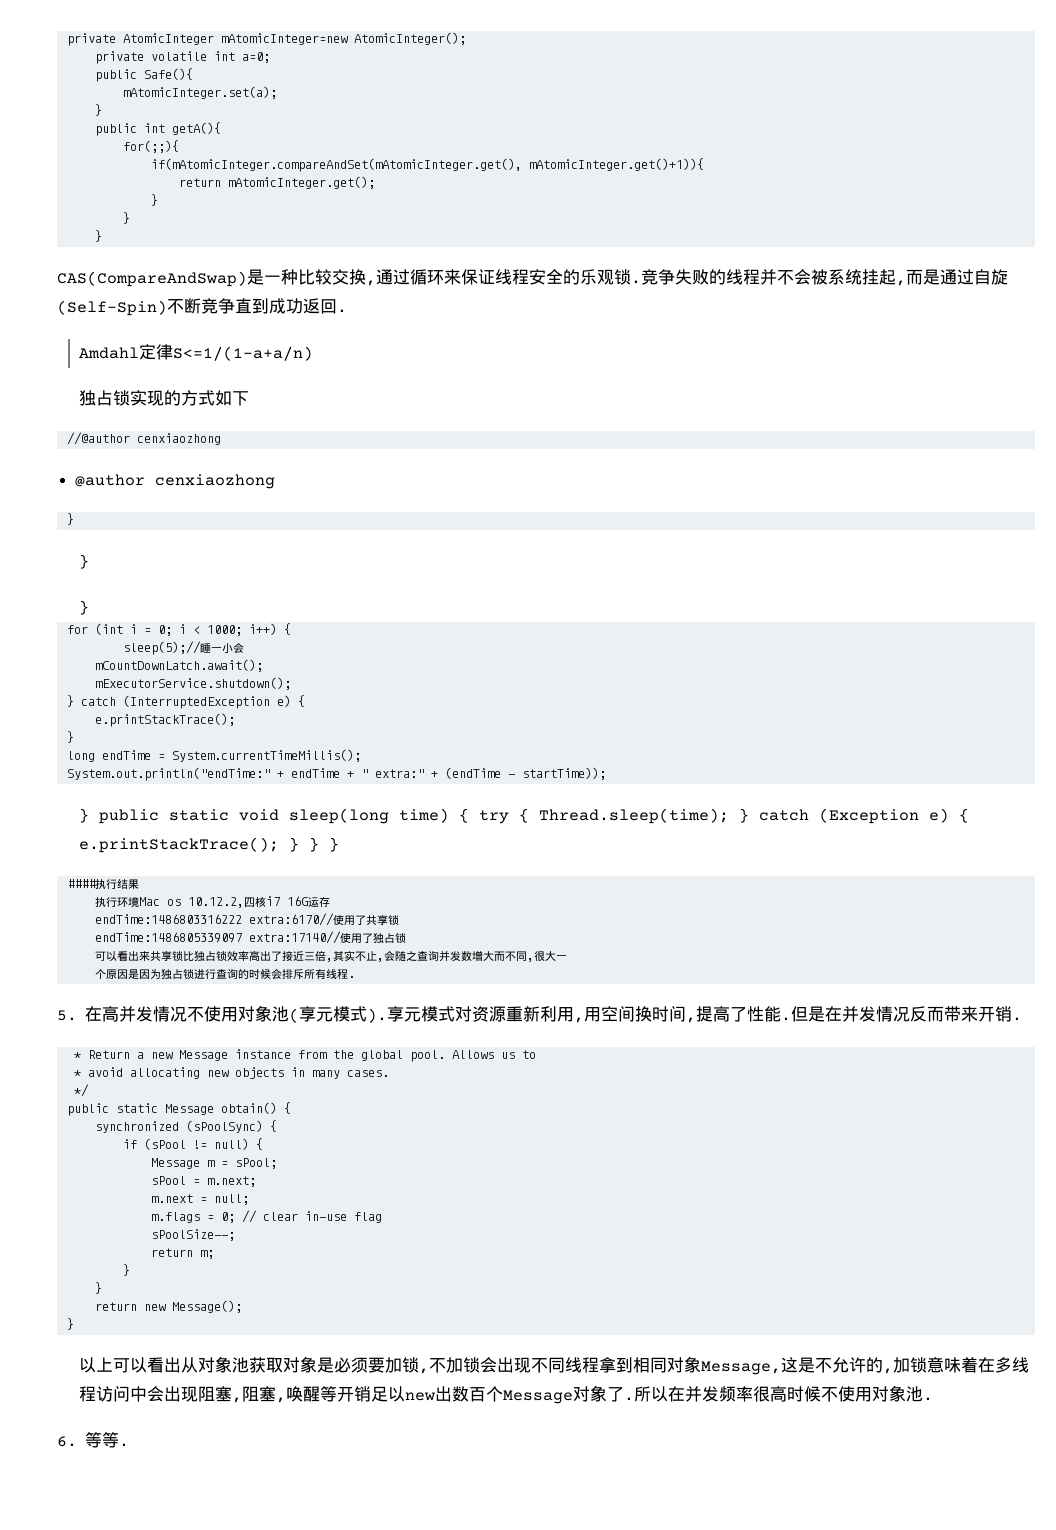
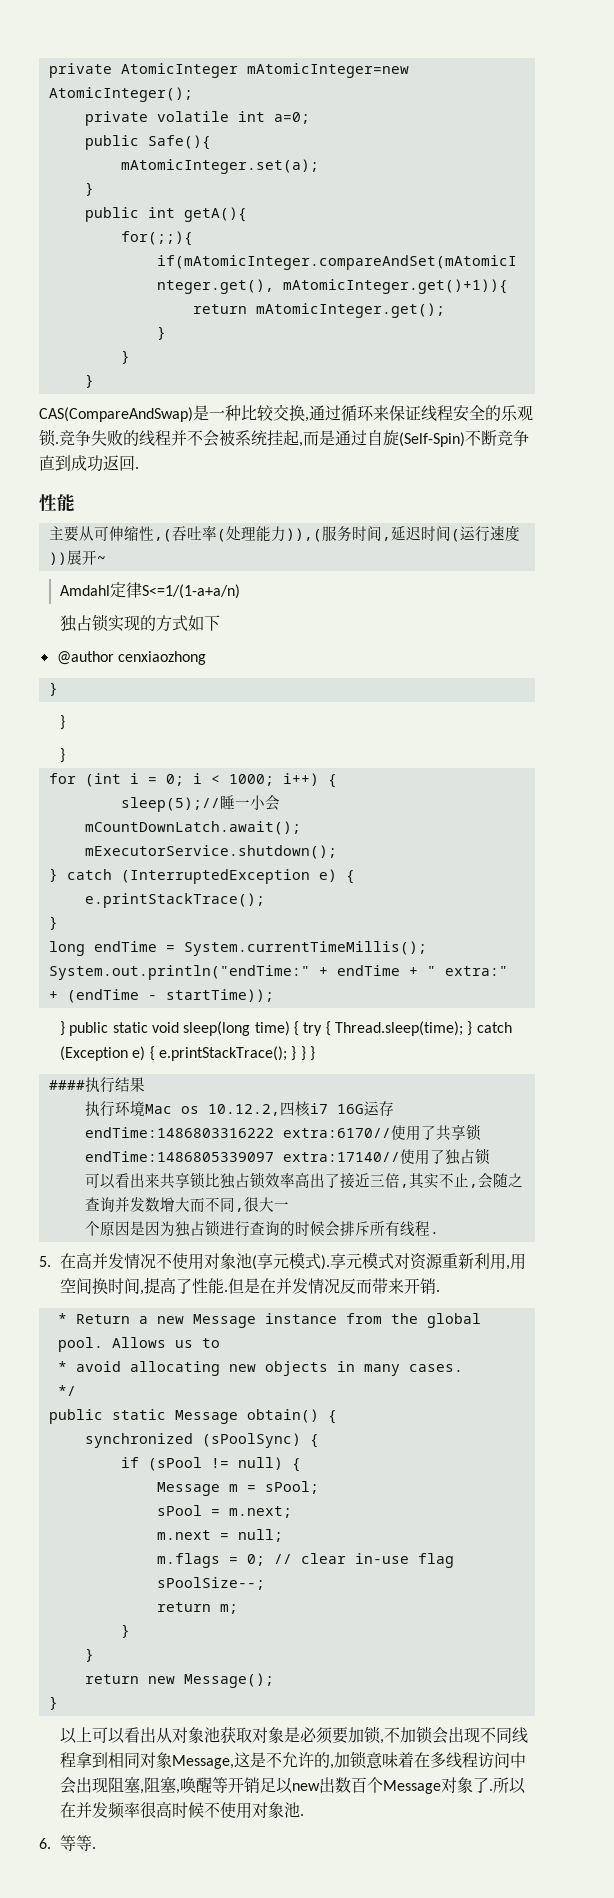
(347, 311) none -> [39,494,75,512] [48,525,520,542] [48,550,106,565] // 性能 // 主要从可伸缩性,(吞吐率(处理能力)),(服务时间,延迟时间(运行速度))展开~
[66,432,221,445] // //@author cenxiaozhong -> (221, 623) none

